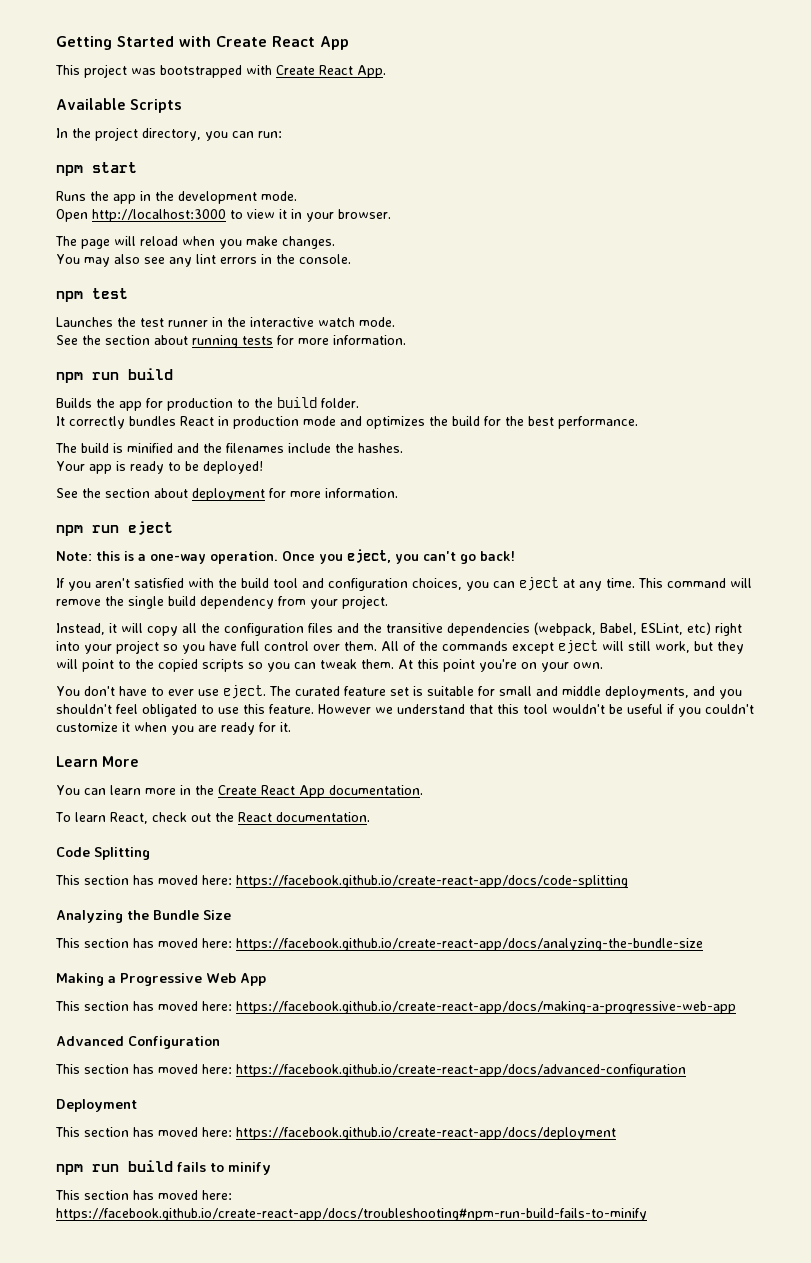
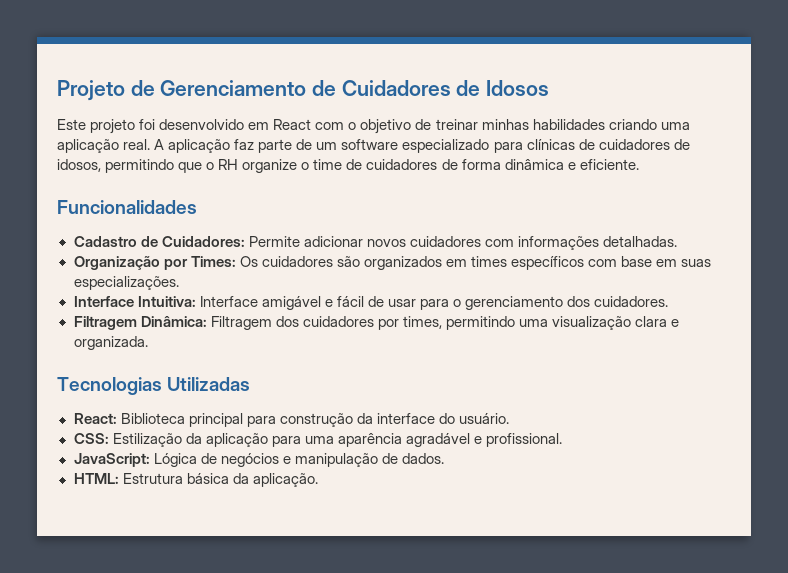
[56,36,349,50] [55,64,386,78] [56,98,183,113] [56,127,282,141] [56,162,137,176] [56,191,297,204] [56,209,391,222] [55,236,335,249] [56,254,351,267] [56,288,128,302] [56,317,395,327] [56,335,406,348] [56,368,173,383] [56,397,359,411] [56,416,638,429] [55,443,403,453] [56,461,263,474] [56,488,398,501] [56,521,173,536] [56,549,515,564] [56,577,752,591] [56,595,388,609] [56,622,742,636] [56,640,744,654] [56,659,603,672] [56,685,742,699] [56,704,754,717] [56,722,291,735] [56,756,140,767] [56,785,423,798] [55,812,370,824] [56,847,150,860] [55,875,628,888] [56,910,231,923] [55,938,703,951] [56,973,266,986] [55,1001,736,1014] [56,1036,220,1049] [55,1064,686,1077] [56,1099,137,1112] [55,1127,616,1140] [56,1160,271,1175] [55,1190,232,1200] [56,1208,647,1221] Getting Started with Create React App // This project was bootstrapped with Create React App. // Available Scripts // In the project directory, you can run: // npm start // Runs the app in the development mode. // Open http://localhost:3000 to view it in your browser. // The page will reload when you make changes. // You may also see any lint errors in the console. // npm test // Launches the test runner in the interactive watch mode. // See the section about running tests for more information. // npm run build // Builds the app for production to the build folder. // It correctly bundles React in production mode and optimizes the build for the best performance. // The build is minified and the filenames include the hashes. // Your app is ready to be deployed! // See the section about deployment for more information. // npm run eject // Note: this is a one-way operation. Once you eject, you can't go back! // If you aren't satisfied with the build tool and configuration choices, you can eject at any time. This command will remove the single build dependency from your project. // Instead, it will copy all the configuration files and the transitive dependencies (webpack, Babel, ESLint, etc) right into your project so you have full control over them. All of the commands except eject will still work, but they will point to the copied scripts so you can tweak them. At this point you're on your own. // You don't have to ever use eject. The curated feature set is suitable for small and middle deployments, and you shouldn't feel obligated to use this feature. However we understand that this tool wouldn't be useful if you couldn't customize it when you are ready for it. // Learn More // You can learn more in the Create React App documentation. // To learn React, check out the React documentation. // Code Splitting // This section has moved here: https://facebook.github.io/create-react-app/docs/code-splitting // Analyzing the Bundle Size // This section has moved here: https://facebook.github.io/create-react-app/docs/analyzing-the-bundle-size // Making a Progressive Web App // This section has moved here: https://facebook.github.io/create-react-app/docs/making-a-progressive-web-app // Advanced Configuration // This section has moved here: https://facebook.github.io/create-react-app/docs/advanced-configuration // Deployment // This section has moved here: https://facebook.github.io/create-react-app/docs/deployment // npm run build fails to minify // This section has moved here: https://facebook.github.io/create-react-app/docs/troubleshooting#npm-run-build-fails-to-minify -> [57,80,550,101] [57,119,690,134] [57,139,690,153] [57,159,639,173] [57,200,197,214] [73,236,677,250] [73,256,712,270] [73,276,179,290] [73,296,669,310] [73,316,680,330] [73,336,148,350] [57,377,251,395] [73,413,509,427] [73,433,562,447] [73,453,444,467] [73,473,318,487] Projeto de Gerenciamento de Cuidadores de Idosos // Este projeto foi desenvolvido em React com o objetivo de treinar minhas habilidades criando uma aplicação real. A aplicação faz parte de um software especializado para clínicas de cuidadores de idosos, permitindo que o RH organize o time de cuidadores de forma dinâmica e eficiente. // Funcionalidades // Cadastro de Cuidadores: Permite adicionar novos cuidadores com informações detalhadas. // Organização por Times: Os cuidadores são organizados em times específicos com base em suas especializações. // Interface Intuitiva: Interface amigável e fácil de usar para o gerenciamento dos cuidadores. // Filtragem Dinâmica: Filtragem dos cuidadores por times, permitindo uma visualização clara e organizada. // Tecnologias Utilizadas // React: Biblioteca principal para construção da interface do usuário. // CSS: Estilização da aplicação para uma aparência agradável e profissional. // JavaScript: Lógica de negócios e manipulação de dados. // HTML: Estrutura básica da aplicação.

